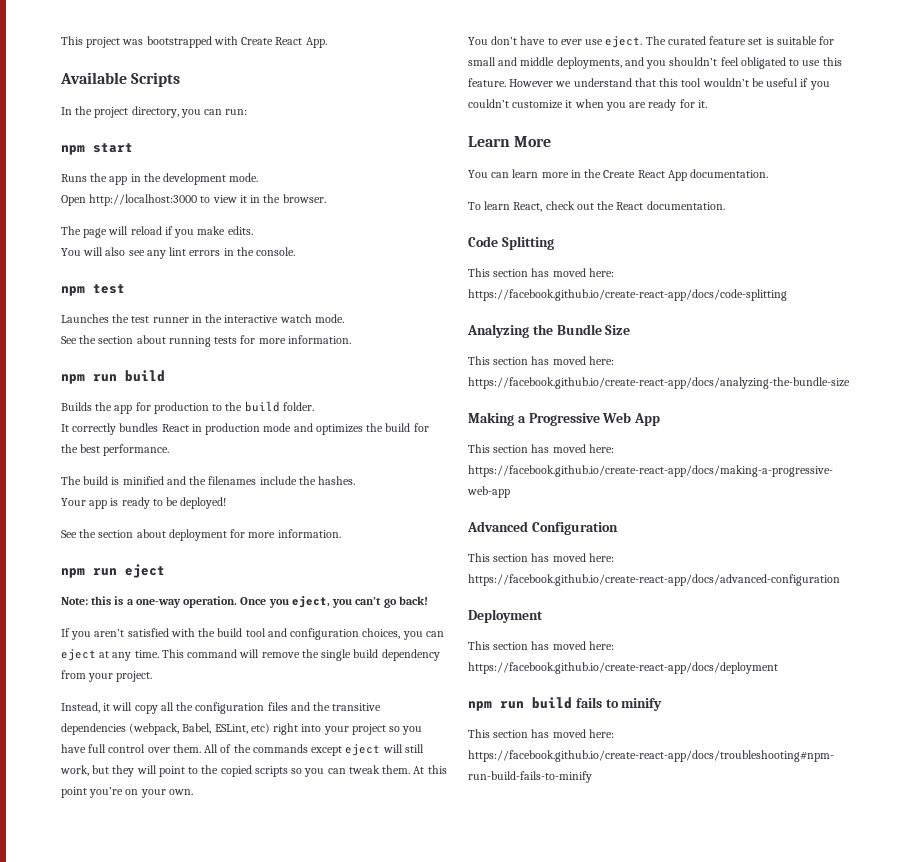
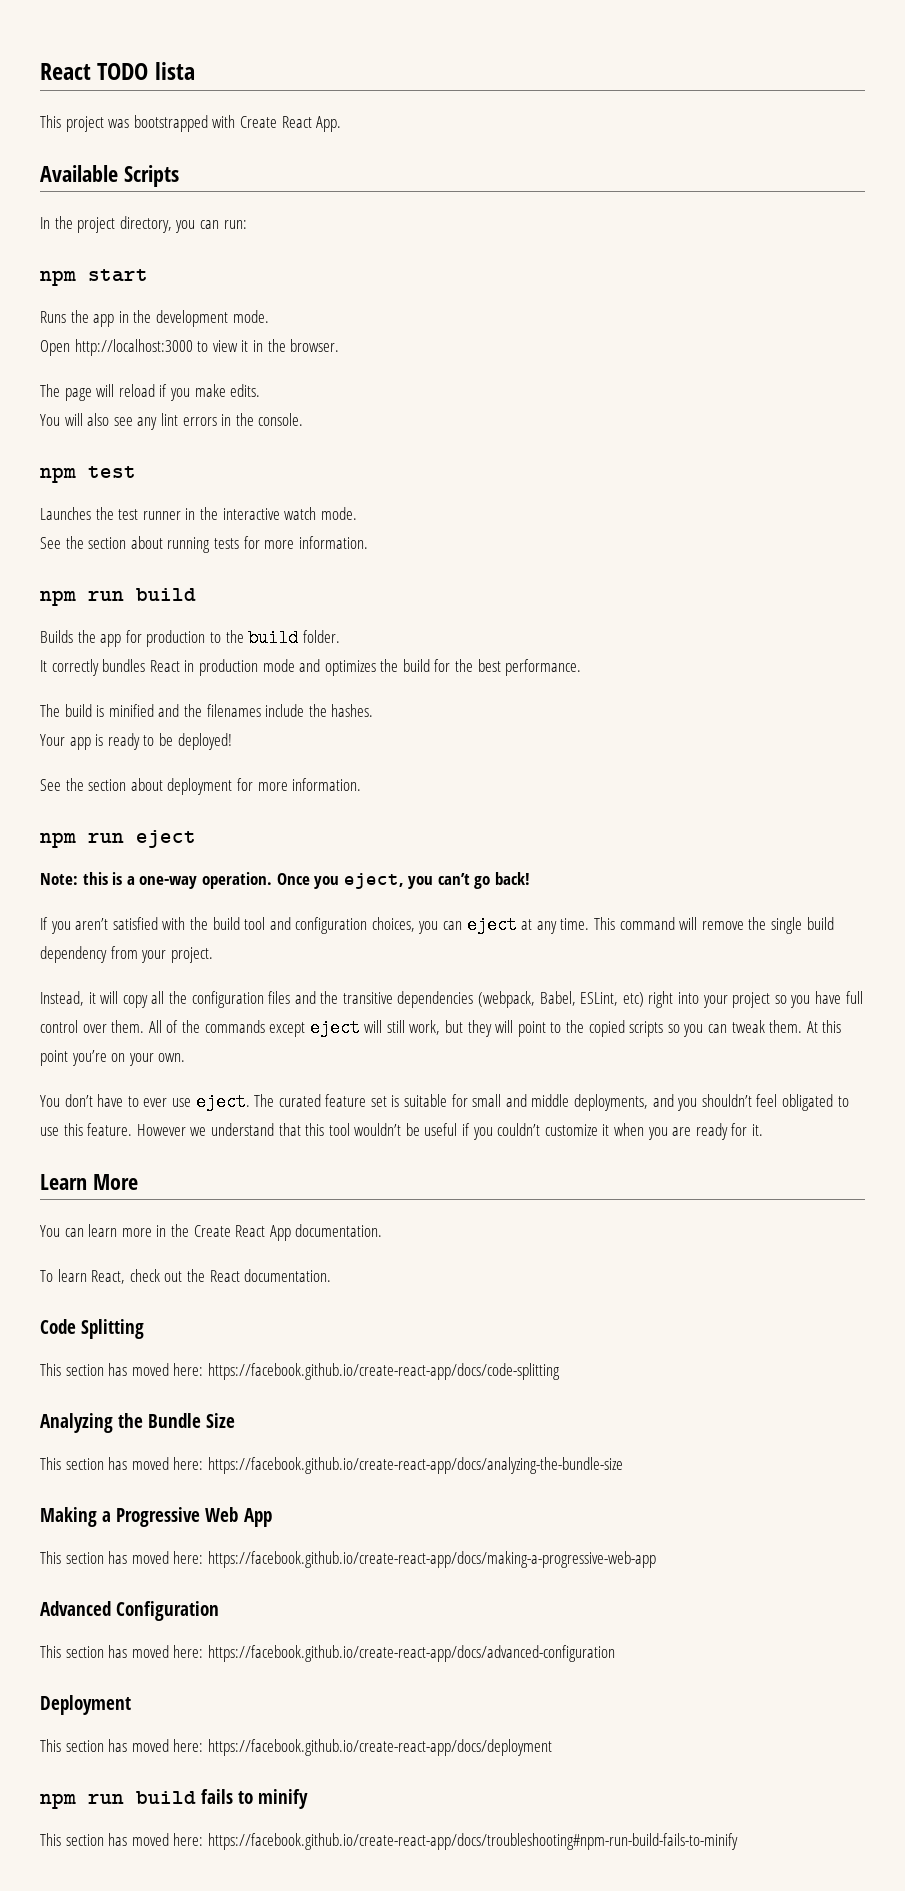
(61, 40) none -> [40,62,195,80] React TODO lista //

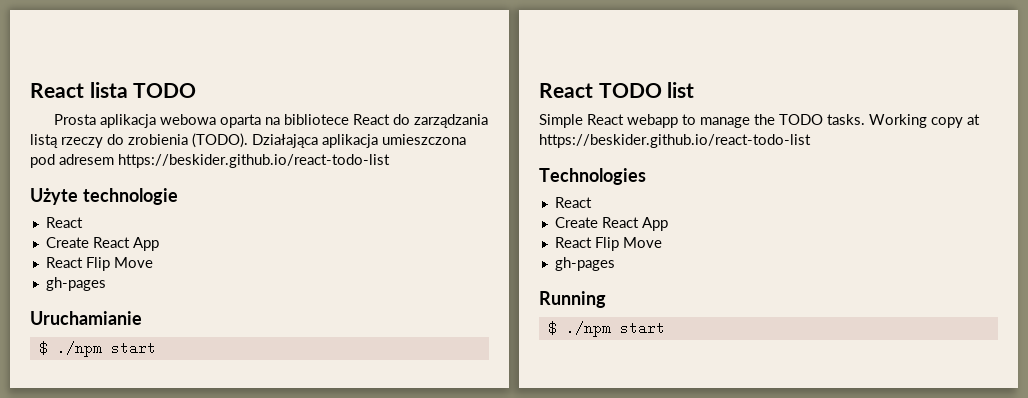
[40,62,195,80] [40,115,342,132] [40,165,179,187] [40,216,247,233] [40,269,148,286] [40,310,269,327] [40,339,340,356] [40,384,261,401] [40,413,304,430] [40,466,136,483] [40,507,357,520] [40,536,368,553] [40,588,196,606] [40,629,340,647] [40,659,582,676] [40,704,374,717] [40,733,232,750] [40,778,362,795] [40,830,196,848] [40,872,531,889] [40,916,834,934] [40,946,213,963] [40,991,863,1008] [40,1019,842,1037] [40,1050,186,1066] [40,1093,849,1111] [40,1123,763,1140] [40,1174,138,1190] [40,1224,383,1241] [40,1269,332,1284] [40,1319,145,1339] [40,1363,560,1380] [40,1413,236,1433] [40,1457,623,1474] [40,1507,272,1527] [40,1551,656,1568] [40,1601,220,1621] [40,1645,615,1662] [40,1695,131,1715] [40,1739,552,1756] [40,1789,309,1809] [40,1833,738,1850] React TODO lista // This project was bootstrapped with Create React App. // Available Scripts // In the project directory, you can run: // npm start // Runs the app in the development mode. // Open http://localhost:3000 to view it in the browser. // The page will reload if you make edits. // You will also see any lint errors in the console. // npm test // Launches the test runner in the interactive watch mode. // See the section about running tests for more information. // npm run build // Builds the app for production to the build folder. // It correctly bundles React in production mode and optimizes the build for the best performance. // The build is minified and the filenames include the hashes. // Your app is ready to be deployed! // See the section about deployment for more information. // npm run eject // Note: this is a one-way operation. Once you eject, you can’t go back! // If you aren’t satisfied with the build tool and configuration choices, you can eject at any time. This command will remove the single build dependency from your project. // Instead, it will copy all the configuration files and the transitive dependencies (webpack, Babel, ESLint, etc) right into your project so you have full control over them. All of the commands except eject will still work, but they will point to the copied scripts so you can tweak them. At this point you’re on your own. // You don’t have to ever use eject. The curated feature set is suitable for small and middle deployments, and you shouldn’t feel obligated to use this feature. However we understand that this tool wouldn’t be useful if you couldn’t customize it when you are ready for it. // Learn More // You can learn more in the Create React App documentation. // To learn React, check out the React documentation. // Code Splitting // This section has moved here: https://facebook.github.io/create-react-app/docs/code-splitting // Analyzing the Bundle Size // This section has moved here: https://facebook.github.io/create-react-app/docs/analyzing-the-bundle-size // Making a Progressive Web App // This section has moved here: https://facebook.github.io/create-react-app/docs/making-a-progressive-web-app // Advanced Configuration // This section has moved here: https://facebook.github.io/create-react-app/docs/advanced-configuration // Deployment // This section has moved here: https://facebook.github.io/create-react-app/docs/deployment // npm run build fails to minify // This section has moved here: https://facebook.github.io/create-react-app/docs/troubleshooting#npm-run-build-fails-to-minify -> [30,82,197,98] [54,114,489,128] [30,133,466,148] [30,154,390,168] [30,188,178,205] [45,217,83,228] [45,237,159,251] [45,257,153,271] [45,277,106,291] [30,311,142,325] [38,341,156,357] [539,82,695,98] [539,114,980,128] [539,134,811,148] [539,168,646,185] [554,197,592,208] [554,217,668,231] [554,237,662,251] [554,257,615,271] [539,291,606,308] [547,321,665,337] React lista TODO // Prosta aplikacja webowa oparta na bibliotece React do zarządzania listą rzeczy do zrobienia (TODO). Działająca aplikacja umieszczona pod adresem https://beskider.github.io/react-todo-list // Użyte technologie // React // Create React App // React Flip Move // gh-pages // Uruchamianie // $ ./npm start // React TODO list // Simple React webapp to manage the TODO tasks. Working copy at https://beskider.github.io/react-todo-list // Technologies // React // Create React App // React Flip Move // gh-pages // Running // $ ./npm start

